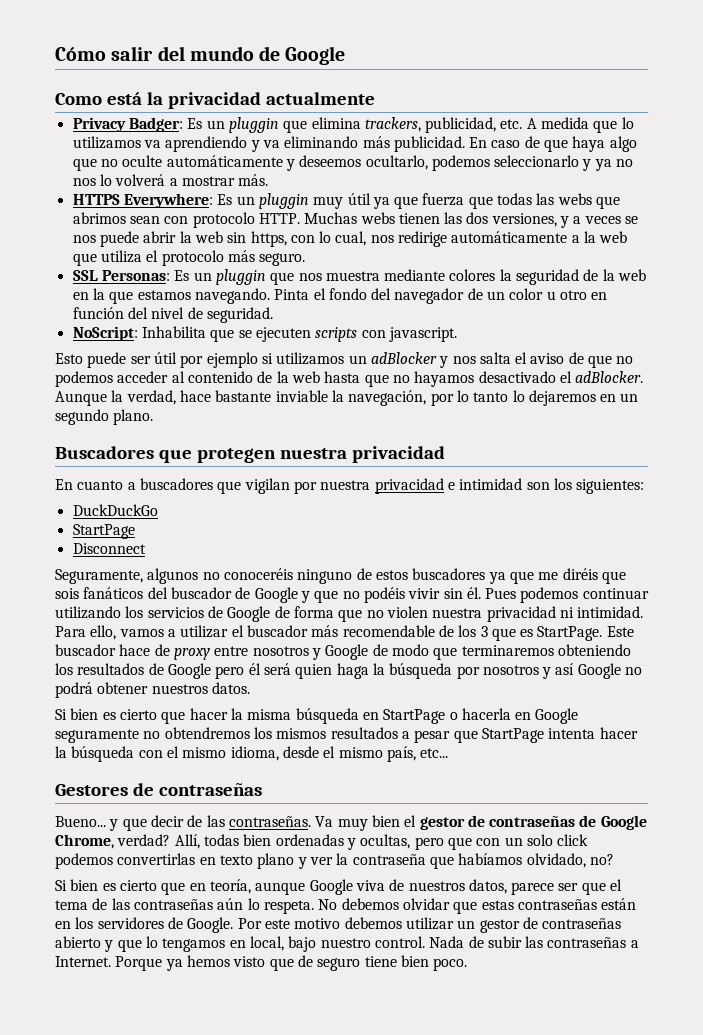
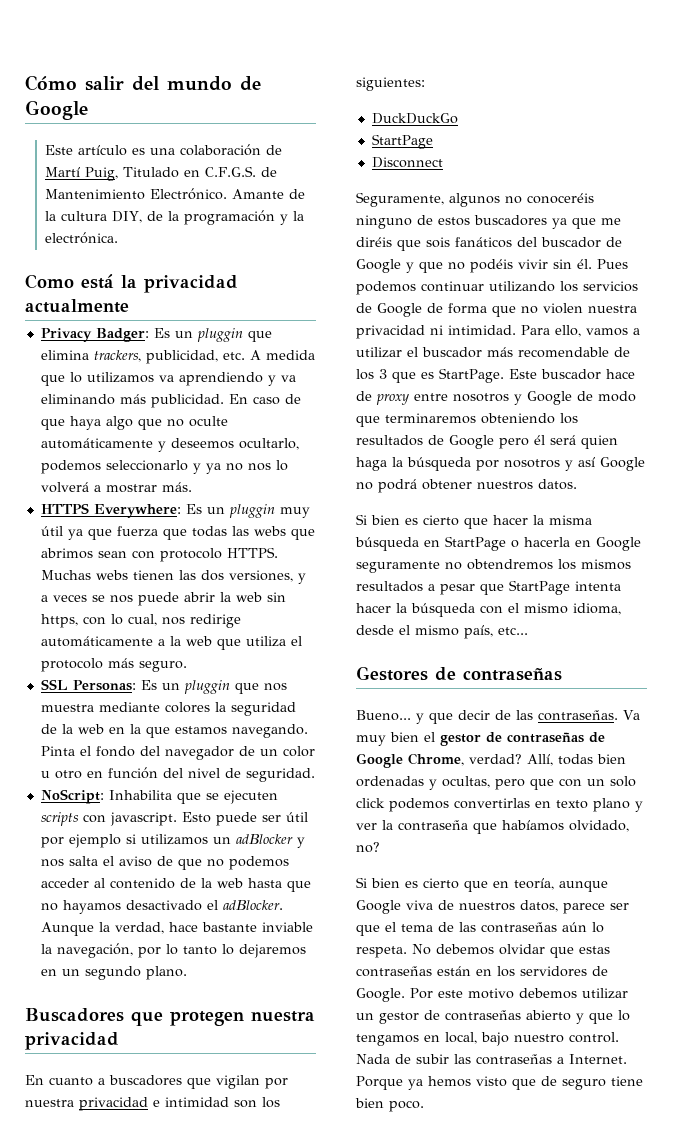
(346, 55) none -> [44,144,282,156] [44,166,277,181] [44,188,305,200] [44,210,304,225] [44,232,118,244] // Este artículo es una colaboración de Martí Puig, Titulado en C.F.G.S. de Mantenimiento Electrónico. Amante de la cultura DIY, de la programación y la electrónica.
[258,213,300,224] HTTP. -> [226,547,278,558] HTTPS.
(457, 334) // -> (177, 819) none

